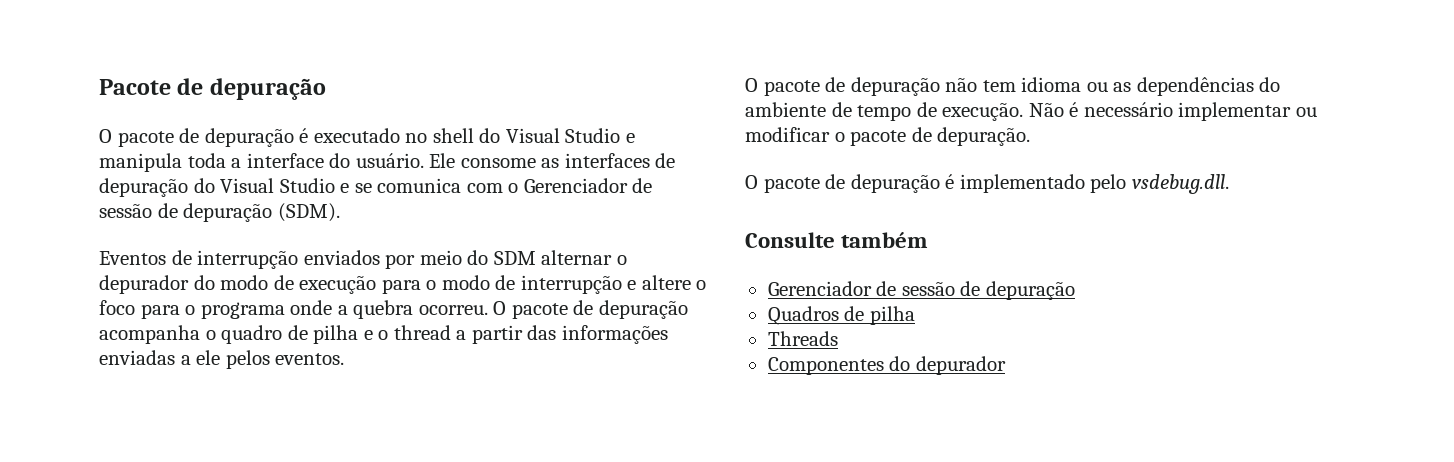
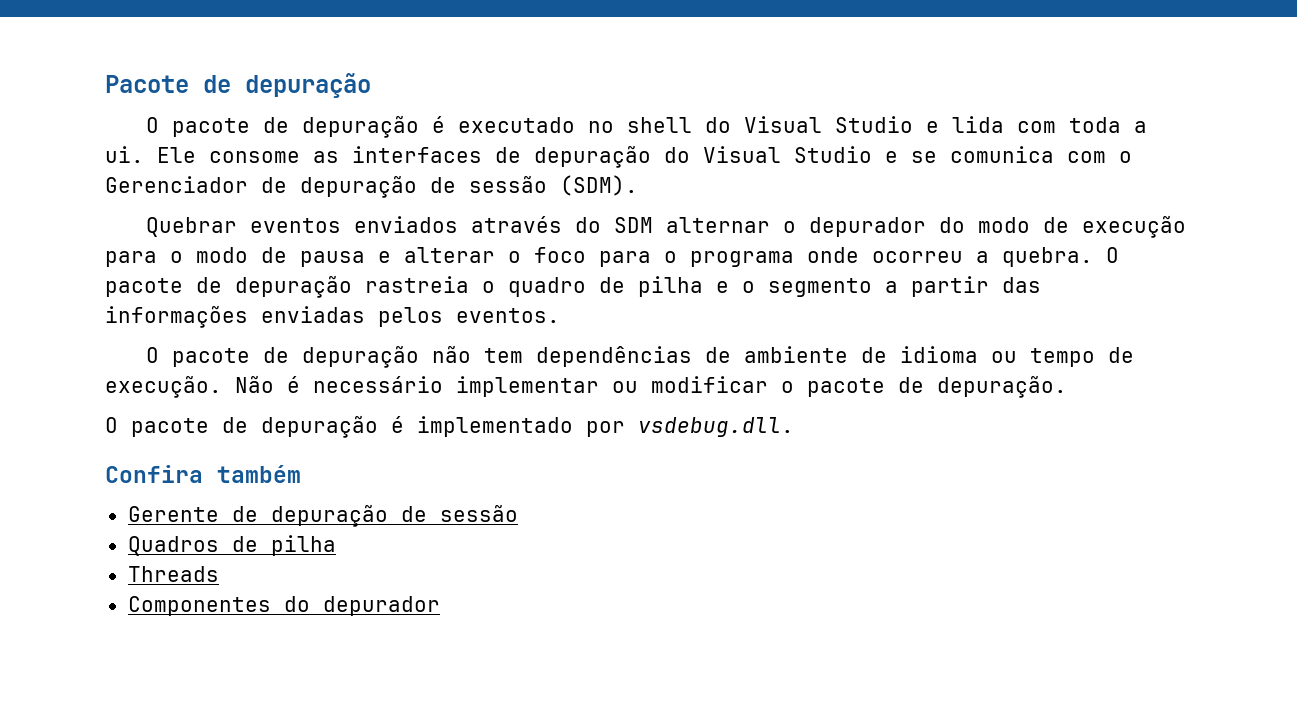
[99,153,424,172] manipula toda a interface do usuário. -> [951,116,1147,133] [105,146,144,163] lida com toda a ui.
[99,203,340,222] [99,250,462,269] sessão de depuração (SDM). // Eventos de interrupção enviados por meio -> [300,175,638,198] [145,216,562,237] depuração de sessão (SDM). // Quebrar eventos enviados através
[520,275,691,294] interrupção e altere -> [300,247,495,267] pausa e alterar
[337,300,688,319] [99,325,200,344] a quebra ocorreu. O pacote de depuração acompanha -> [872,247,1119,267] [105,275,469,298] ocorreu a quebra. O pacote de depuração rastreia
[393,325,451,340] thread -> [768,278,872,297] segmento
[180,350,221,365] a ele -> (365, 314) none
[1021,77,1281,96] [745,102,852,117] idioma ou as dependências do ambiente de -> [535,346,1017,367] dependências de ambiente de idioma ou
[1090,174,1127,193] pelo -> [586,421,625,437] por
[745,232,835,248] Consulte -> [105,465,203,483] Confira
[767,281,1075,300] Gerenciador de sessão de depuração -> [127,504,518,527] Gerente de depuração de sessão

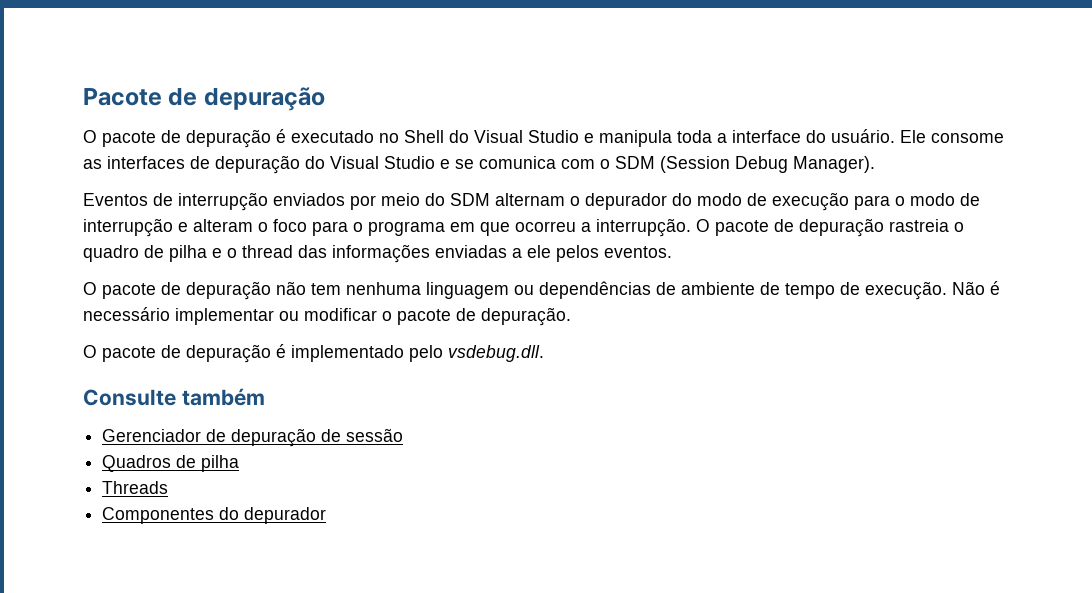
[626,116,1147,133] [105,146,144,163] shell do Visual Studio e lida com toda a ui. -> [404,129,895,147] Shell do Visual Studio e manipula toda a interface do usuário.
[105,175,638,198] [145,216,562,237] Gerenciador de depuração de sessão (SDM). // Quebrar eventos enviados através -> [615,156,875,173] [83,192,420,211] SDM (Session Debug Manager). // Eventos de interrupção enviados por meio
[665,217,770,233] alternar -> [495,193,565,206] alternam
[300,247,495,267] pausa e alterar -> [83,218,253,237] interrupção e alteram
[807,247,859,263] onde -> [450,222,510,236] em que
[1002,247,1093,267] quebra. -> [596,218,691,237] interrupção.
[768,276,989,297] segmento a partir -> [242,245,293,258] thread
(365, 314) none -> [512,245,551,258] a ele
(523, 355) none -> [346,282,534,299] nenhuma linguagem ou
[899,346,1017,363] idioma ou -> (780, 288) none
[586,421,625,437] por -> [409,345,443,362] pelo
[105,465,203,483] Confira -> [83,389,176,406] Consulte
[127,506,219,522] Gerente -> [102,429,202,442] Gerenciador

